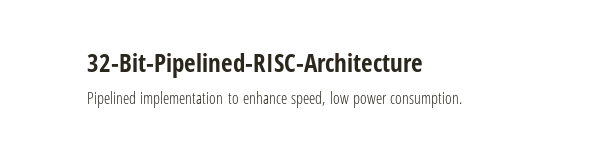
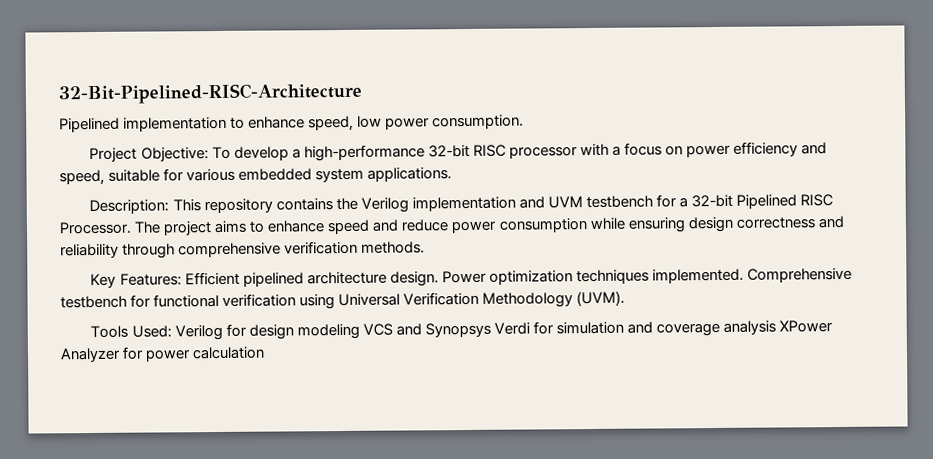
(463, 100) none -> [89,141,828,163] [59,167,453,186] [89,194,834,215] [59,215,844,236] [60,240,426,259] [90,267,852,289] [60,290,626,310] [90,320,834,341] [60,346,266,363] // Project Objective: To develop a high-performance 32-bit RISC processor with a focus on power efficiency and speed, suitable for various embedded system applications. // Description: This repository contains the Verilog implementation and UVM testbench for a 32-bit Pipelined RISC Processor. The project aims to enhance speed and reduce power consumption while ensuring design correctness and reliability through comprehensive verification methods. // Key Features: Efficient pipelined architecture design. Power optimization techniques implemented. Comprehensive testbench for functional verification using Universal Verification Methodology (UVM). // Tools Used: Verilog for design modeling VCS and Synopsys Verdi for simulation and coverage analysis XPower Analyzer for power calculation

